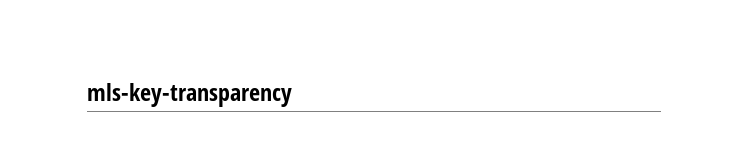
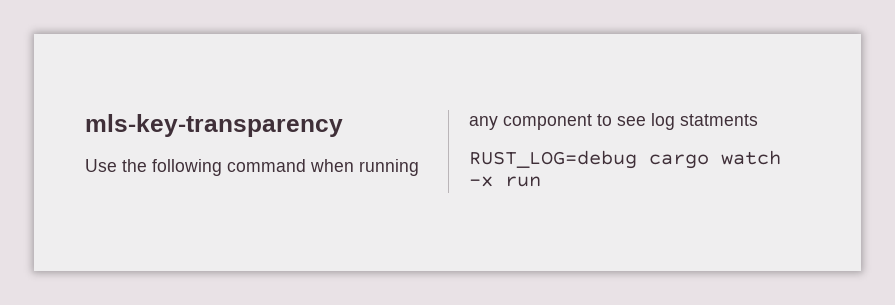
(292, 95) none -> [85,159,419,176] [469,113,758,130] [469,150,781,169] [469,176,541,187] // Use the following command when running any component to see log statments // RUST_LOG=debug cargo watch -x run

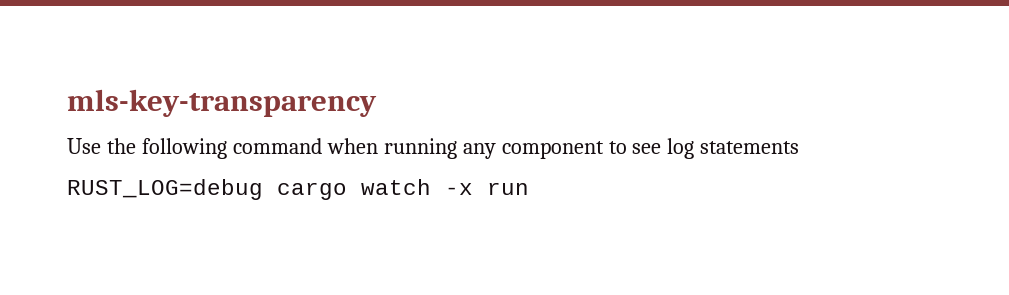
[680,114,758,126] statments -> [700,141,800,154] statements

